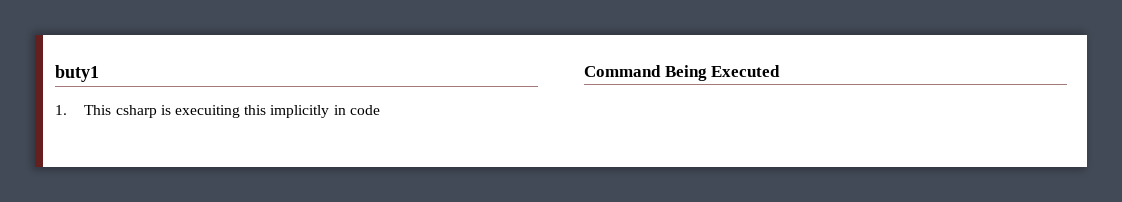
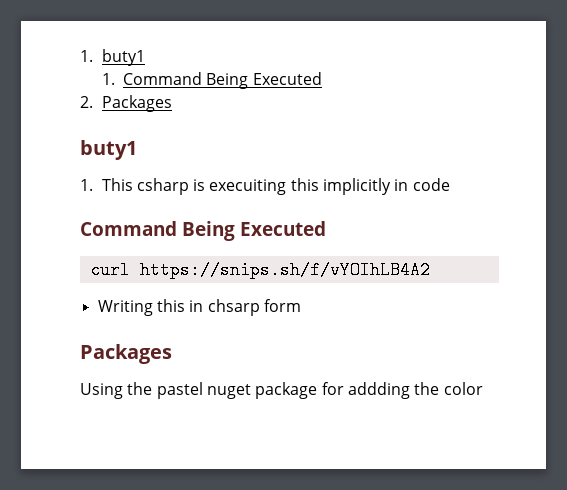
(55, 73) none -> [80,49,145,66] [101,72,322,89] [80,95,172,112] 1. buty1 // 1. Command Being Executed // 2. Packages //
(781, 71) none -> [89,261,430,279] [97,299,301,316] [80,344,172,364] [80,382,483,399] // curl https://snips.sh/f/vYOIhLB4A2 // Writing this in chsarp form // Packages // Using the pastel nuget package for addding the color

